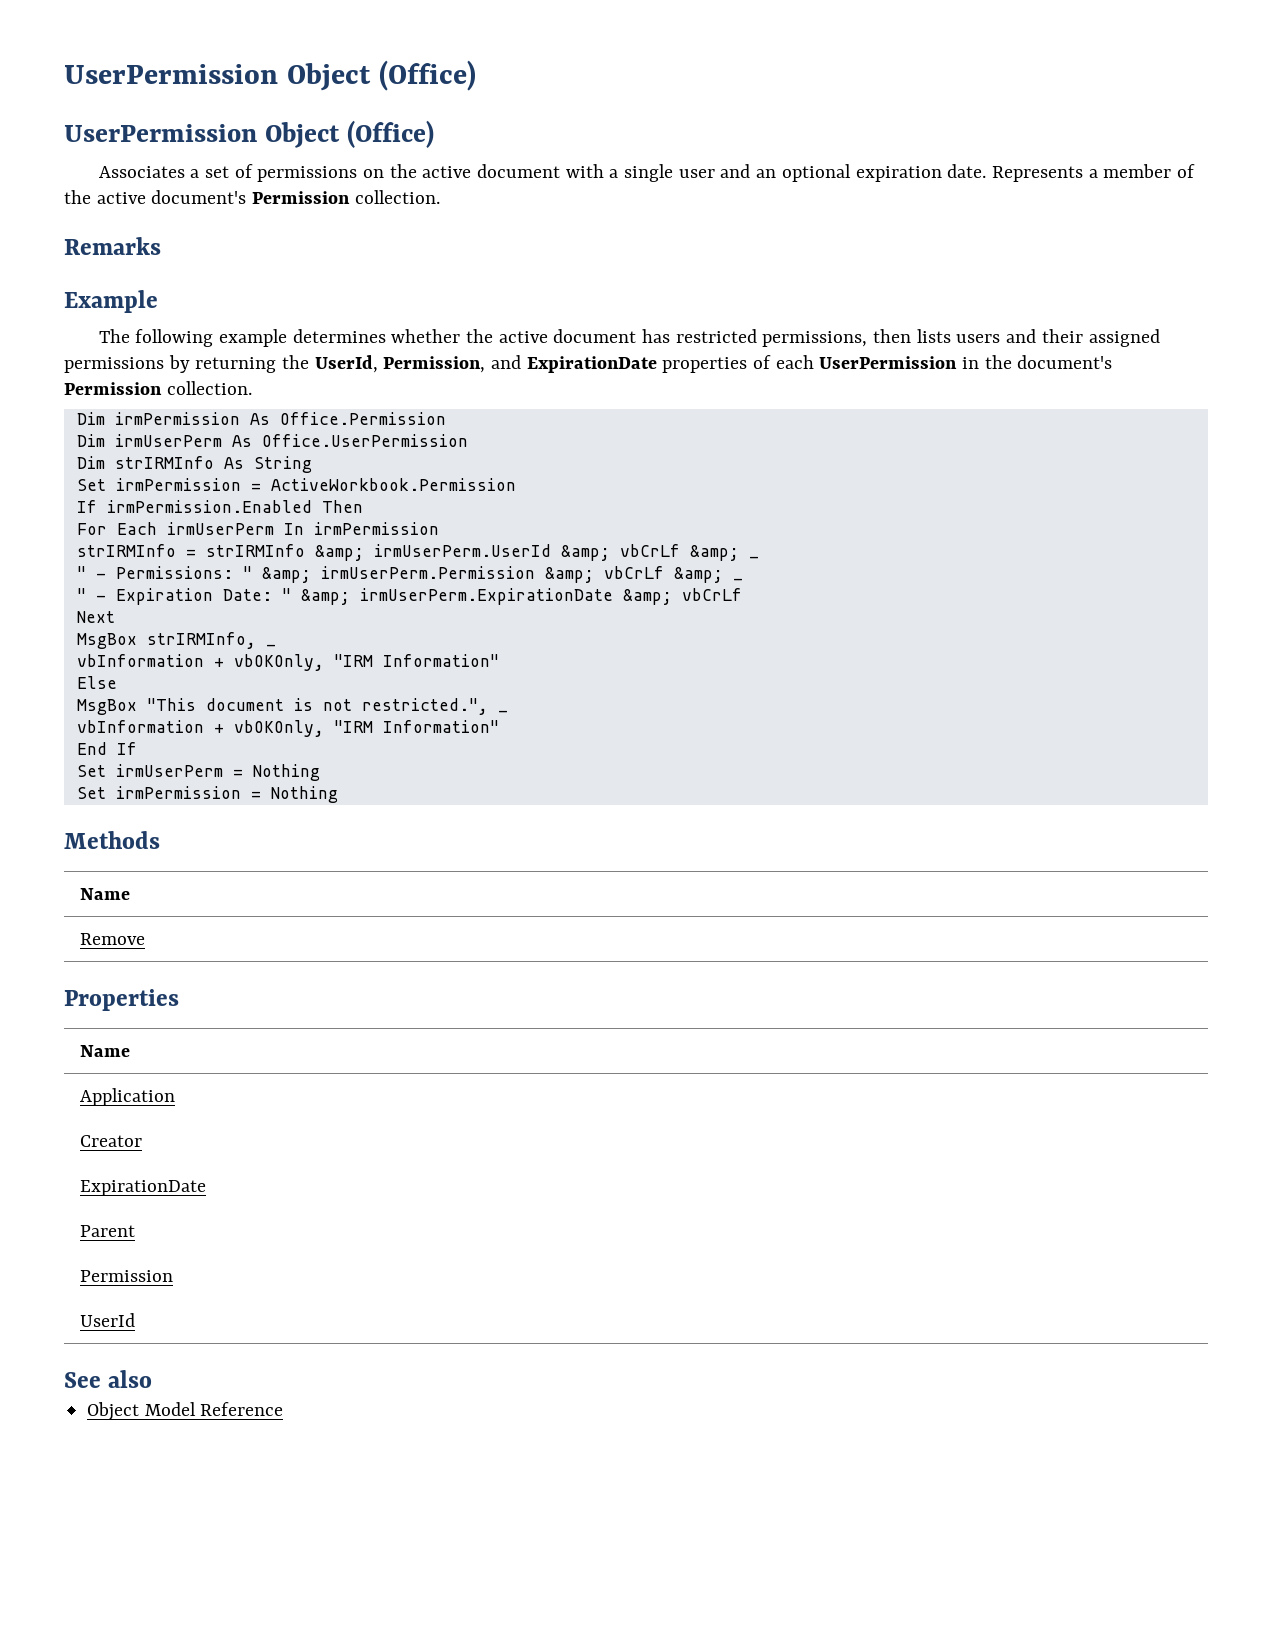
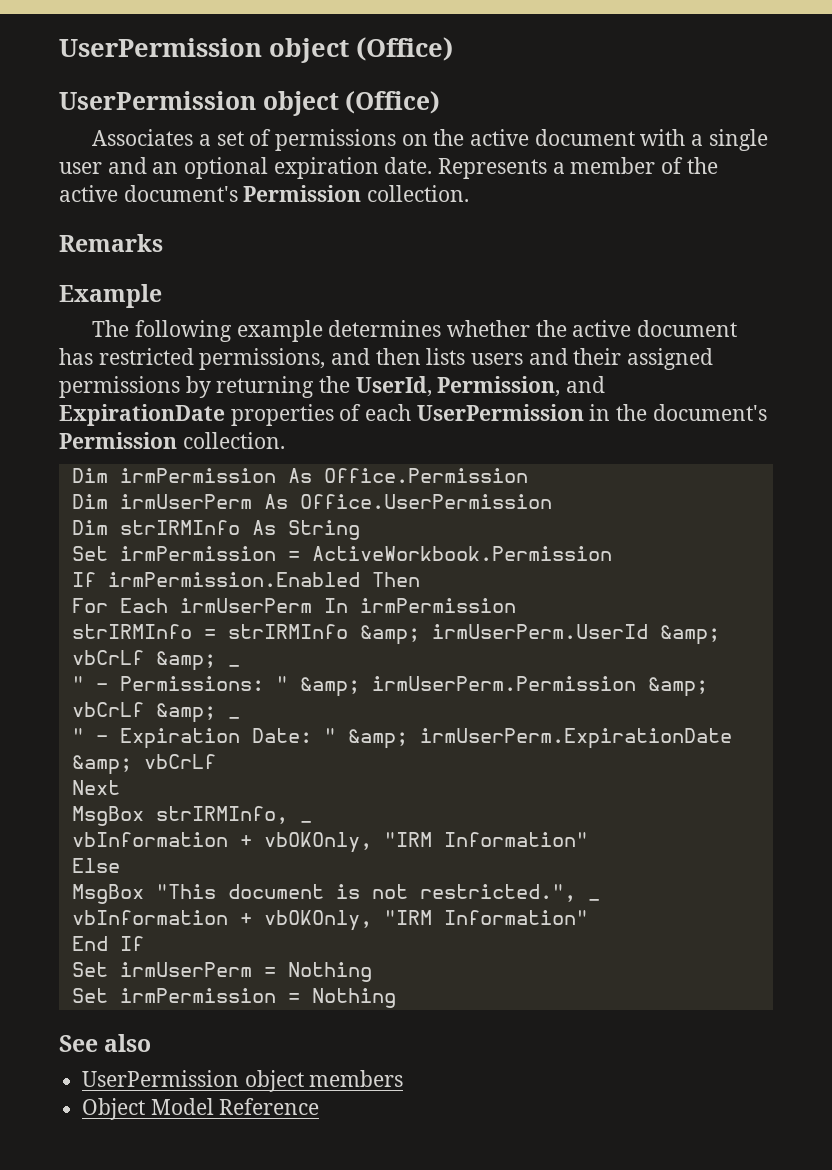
[64,63,371,91] UserPermission Object -> [59,38,349,63] UserPermission object
[264,122,340,148] Object -> [262,91,339,116] object
(868, 339) none -> [331,348,371,365] and
[64,831,160,849] [80,888,131,900] [80,933,146,945] [64,989,179,1011] [80,1045,131,1057] [80,1088,176,1106] [80,1135,143,1147] [80,1180,207,1196] [80,1225,136,1237] [80,1270,174,1282] [80,1313,136,1327] // Methods // Name // Remove // Properties // Name // Application // Creator // ExpirationDate // Parent // Permission // UserId -> (396, 998) none
(153, 1379) none -> [82,1070,404,1092] // UserPermission object members

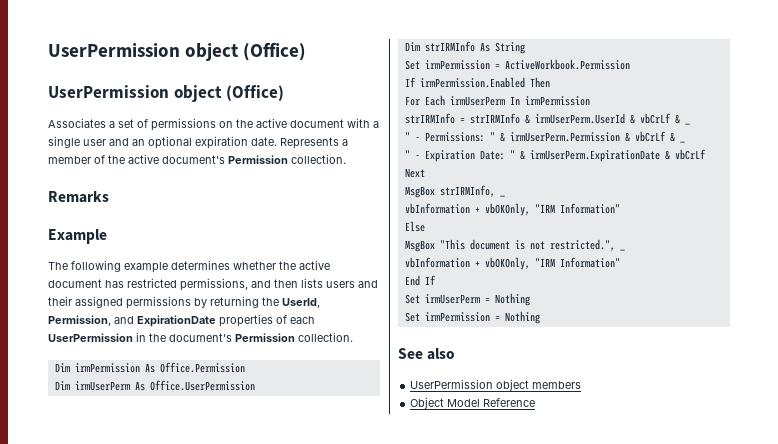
[359,624,720,645] [71,650,216,671] &amp; irmUserPerm.UserId &amp; vbCrLf &amp; -> [524,113,680,124] & irmUserPerm.UserId & vbCrLf &
[299,676,708,697] [71,702,216,723] &amp; irmUserPerm.Permission &amp; vbCrLf &amp; -> [499,131,675,142] & irmUserPerm.Permission & vbCrLf &
[347,728,732,749] [71,755,132,775] &amp; irmUserPerm.ExpirationDate &amp; -> [519,150,670,162] & irmUserPerm.ExpirationDate &

